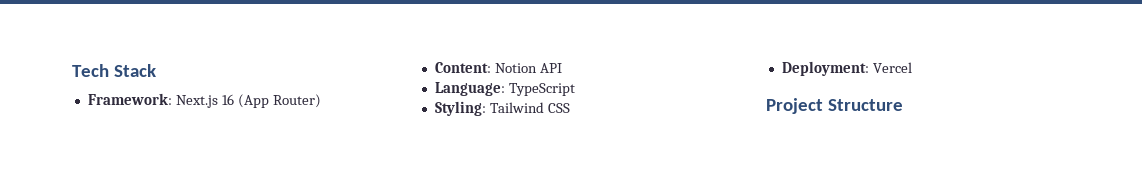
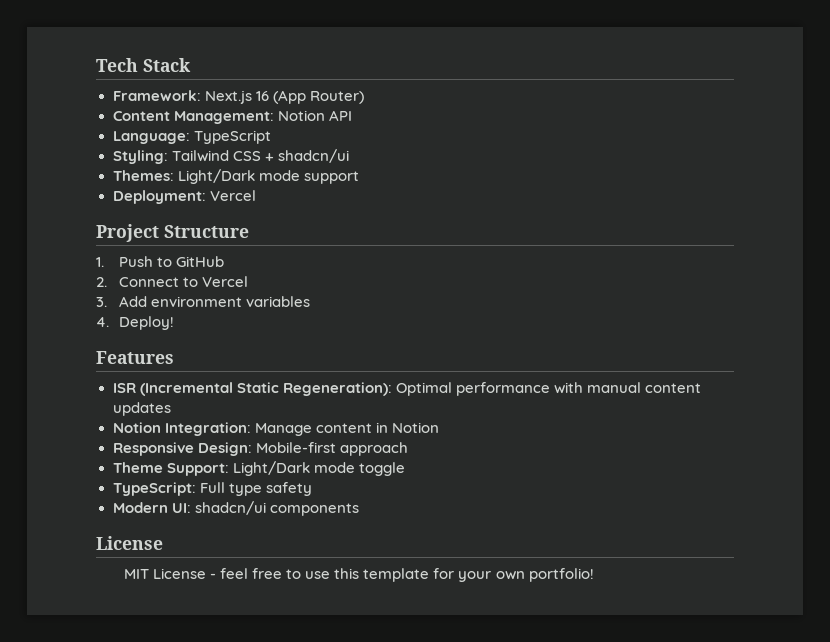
[434,62,491,73] Content: -> [112,111,274,124] Content Management:
[781,61,912,76] [766,98,904,114] // Deployment: Vercel // Project Structure -> [264,149,349,163] [112,169,359,184] [112,190,256,204] [96,224,249,242] [96,256,225,267] [96,276,249,287] [96,296,311,307] [96,316,175,330] [96,351,174,364] [112,382,701,396] [112,402,171,416] [112,422,439,436] [112,442,408,456] [112,461,405,476] [112,482,312,496] [112,501,359,516] [96,536,163,550] [123,568,594,582] + shadcn/ui // Themes: Light/Dark mode support // Deployment: Vercel // Project Structure // 1. Push to GitHub // 2. Connect to Vercel // 3. Add environment variables // 4. Deploy! // Features // ISR (Incremental Static Regeneration): Optimal performance with manual content updates // Notion Integration: Manage content in Notion // Responsive Design: Mobile-first approach // Theme Support: Light/Dark mode toggle // TypeScript: Full type safety // Modern UI: shadcn/ui components // License // MIT License - feel free to use this template for your own portfolio!

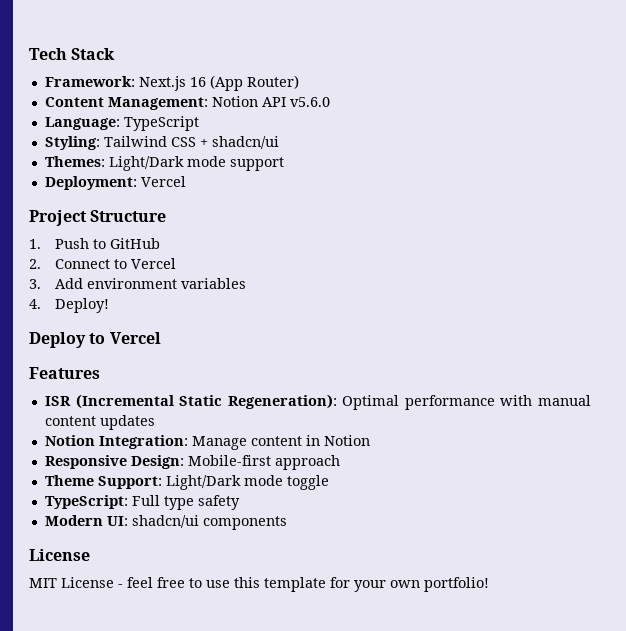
(352, 115) none -> [289,97,330,107] v5.6.0
(175, 323) none -> [29,332,161,348] // Deploy to Vercel

